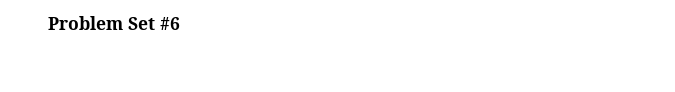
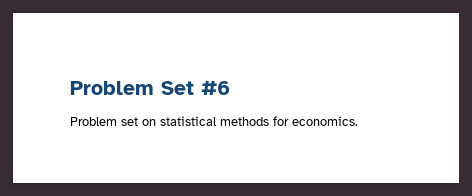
(180, 23) none -> [70,116,358,126] // Problem set on statistical methods for economics.

